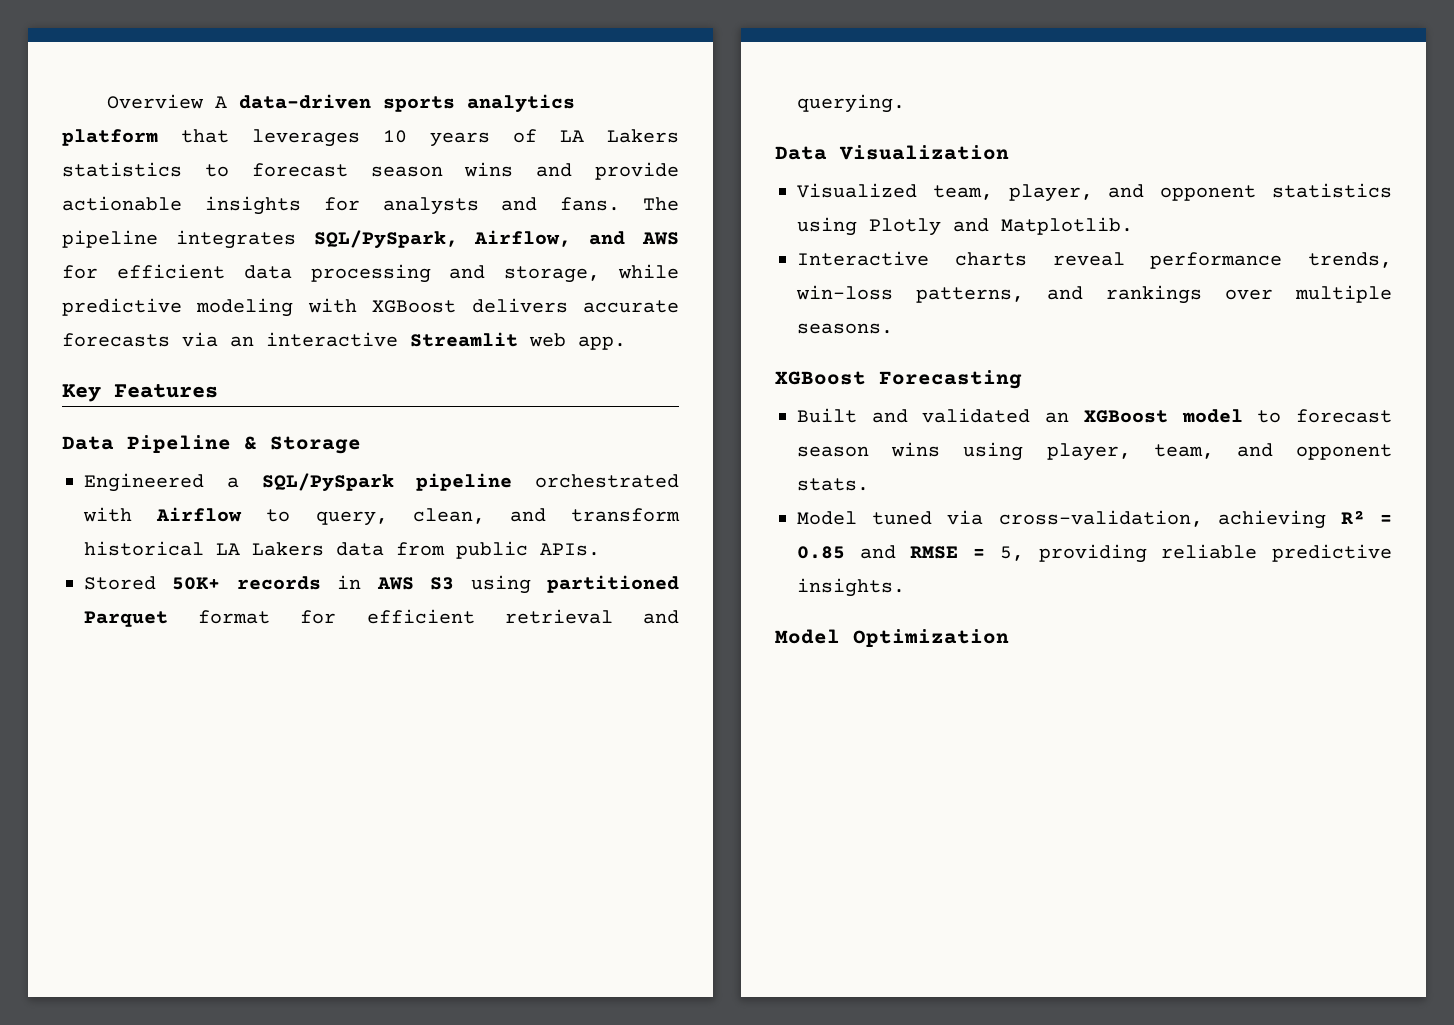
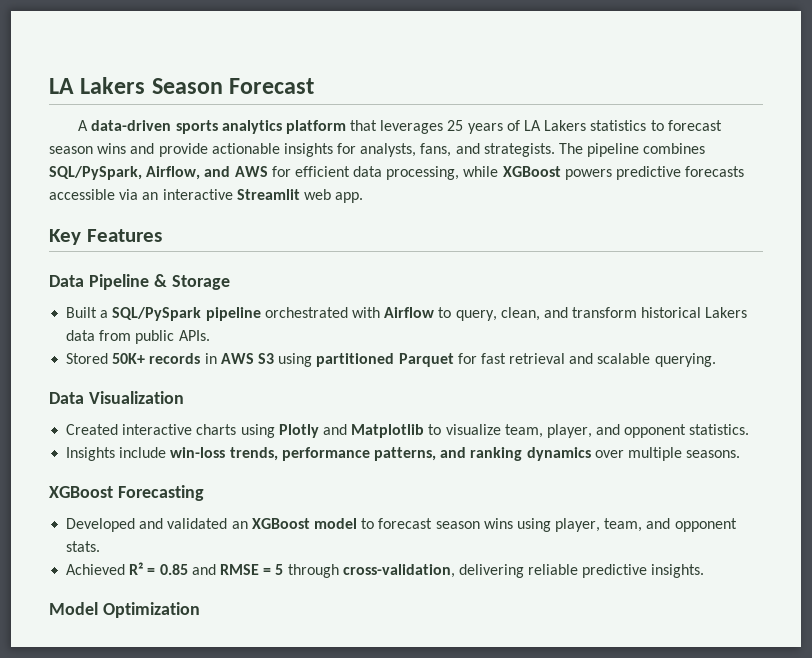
[106,94,204,109] Overview -> [49,77,315,94] LA Lakers Season Forecast //
[383,130,407,143] 10 -> [447,120,464,131] 25
[382,197,621,215] analysts and fans. -> [360,143,555,157] analysts, fans, and strategists.
[175,230,296,249] integrates -> [643,143,706,154] combines
[310,264,679,283] [62,298,679,317] [62,333,170,347] processing and storage, while predictive modeling with XGBoost delivers accurate forecasts -> [386,166,745,180] [49,189,115,200] processing, while XGBoost powers predictive forecasts accessible
[84,473,204,492] Engineered -> [66,307,98,318] Built
[216,543,240,555] LA -> (702, 312) none
[198,609,475,624] format for efficient -> [457,353,506,364] for fast
(679, 617) none -> [597,353,651,364] scalable
[797,183,1392,202] [797,217,1133,236] [797,251,1392,269] [796,285,1202,304] Visualized team, player, and opponent statistics using Plotly and Matplotlib. // Interactive charts reveal performance trends, win-loss patterns, and rankings -> [66,424,750,438] [66,447,591,461] Created interactive charts using Plotly and Matplotlib to visualize team, player, and opponent statistics. // Insights include win-loss trends, performance patterns, and ranking dynamics
[797,408,857,423] Built -> [66,518,136,532] Developed
[797,510,1326,529] Model tuned via cross-validation, achieving -> [66,564,126,575] Achieved
[999,544,1147,563] 5, providing -> [275,564,524,578] 5 through cross-validation, delivering

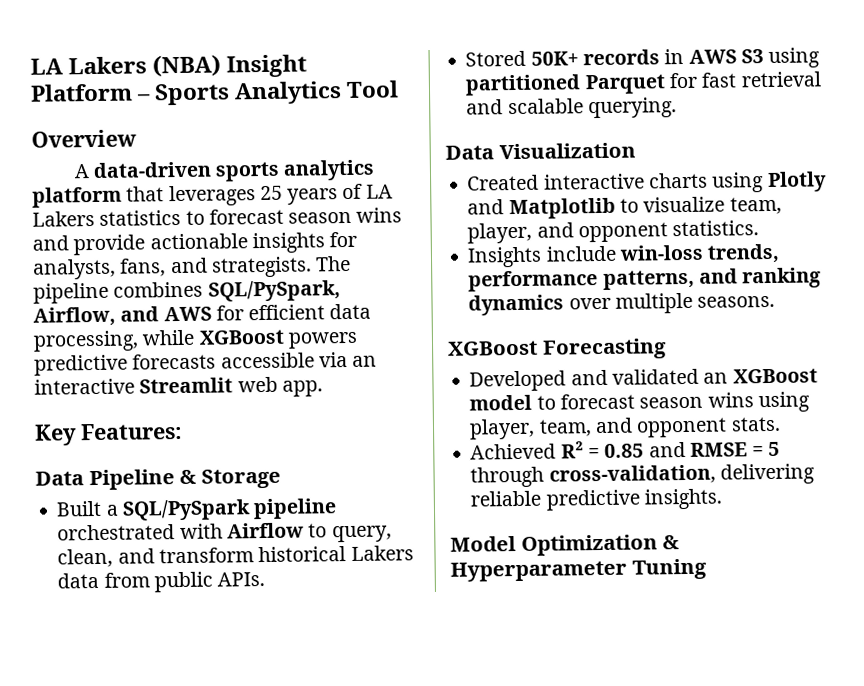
[49,77,315,94] LA Lakers Season Forecast -> [30,54,308,78] [30,80,400,106] [31,129,137,148] LA Lakers (NBA) Insight Platform – Sports Analytics Tool // Overview
[86,229,162,242] Features -> [80,422,183,441] Features:
(200, 610) none -> [662,535,681,550] [450,558,707,582] & Hyperparameter Tuning

